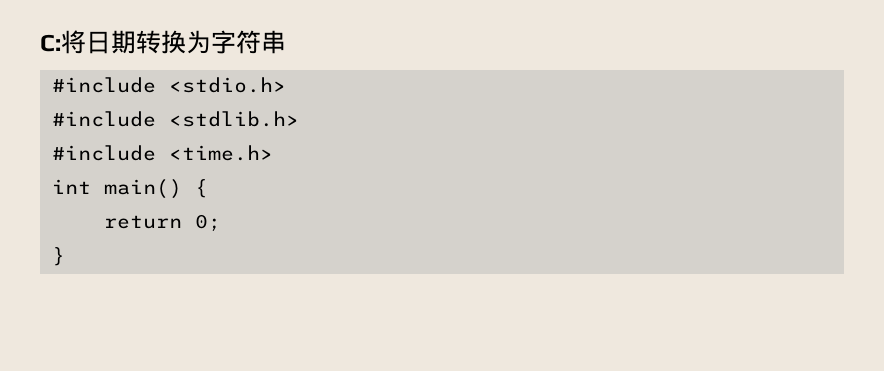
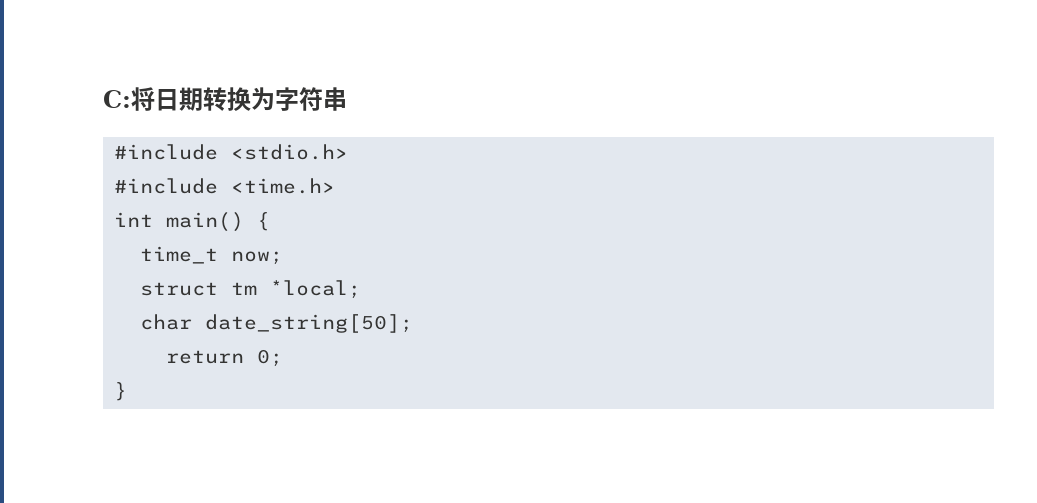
[52,111,299,127] // #include <stdlib.h> -> (349, 152) none
(208, 188) none -> [140,246,284,265] [140,280,362,299] [140,314,414,333] // time_t now; // struct tm *local; // char date_string[50];

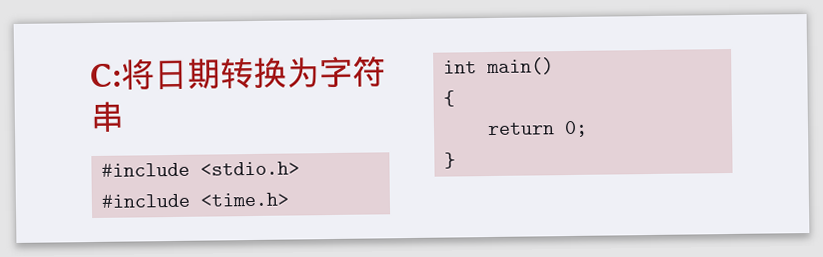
(245, 222) none -> (555, 66) //
[140,246,284,265] [140,280,362,299] [140,314,414,333] // time_t now; // struct tm *local; // char date_string[50]; -> (456, 98) none

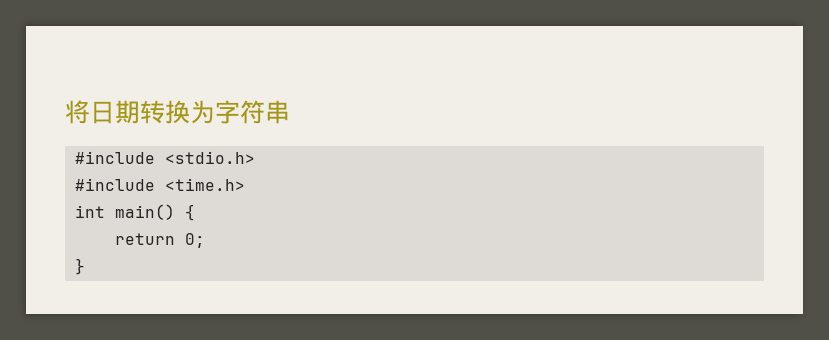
[90,63,122,88] C: -> (65, 112) none
(555, 66) // -> (175, 212) none

